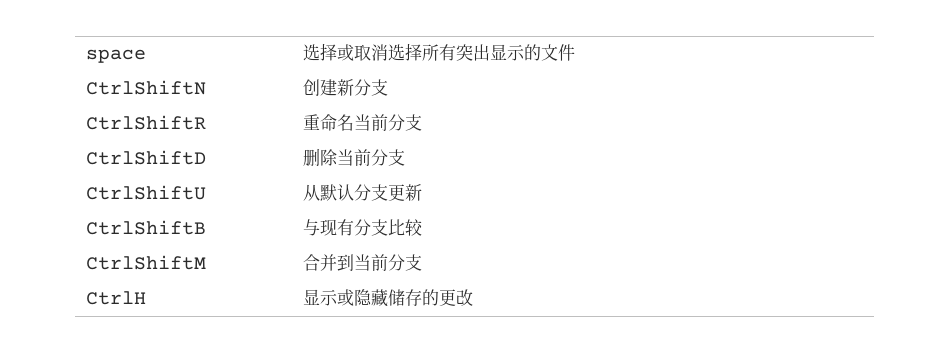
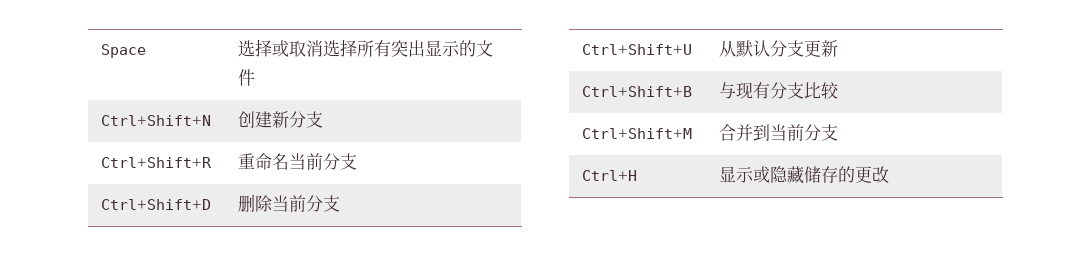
[86,49,147,63] space -> [101,44,147,58] Space
[86,80,207,95] CtrlShiftN -> [101,115,212,126] Ctrl+Shift+N
[86,115,207,130] CtrlShiftR -> [101,157,213,168] Ctrl+Shift+R
[86,150,207,165] CtrlShiftD -> [101,199,212,210] Ctrl+Shift+D
[86,185,207,200] CtrlShiftU -> [582,44,693,55] Ctrl+Shift+U
[86,220,207,235] CtrlShiftB -> [582,86,693,97] Ctrl+Shift+B
[86,255,207,270] CtrlShiftM -> [582,128,693,139] Ctrl+Shift+M
[86,291,147,305] CtrlH -> [582,170,638,181] Ctrl+H

